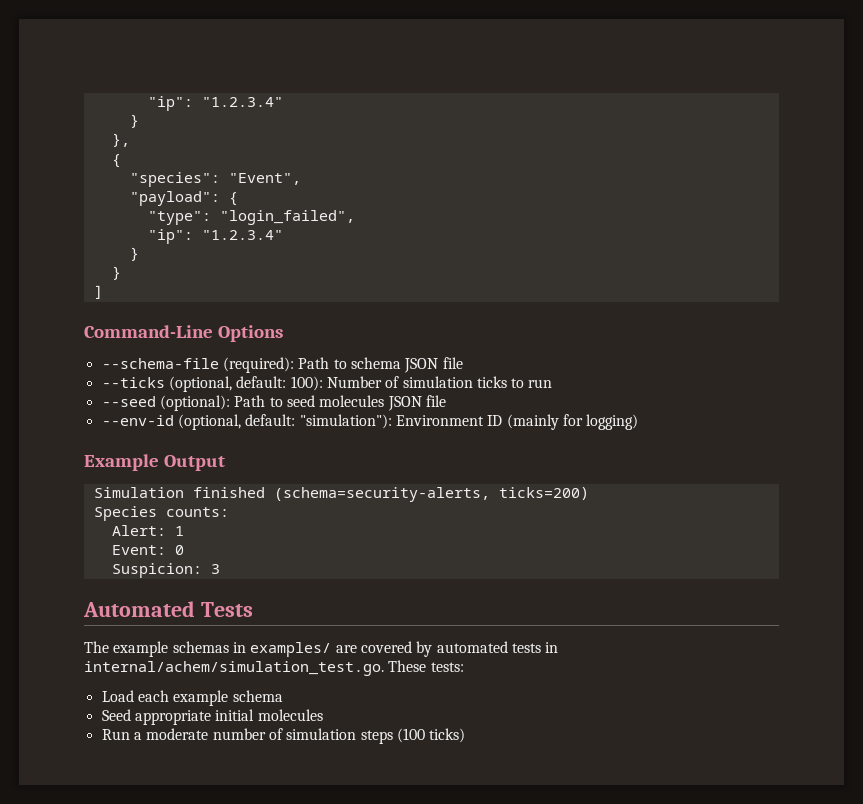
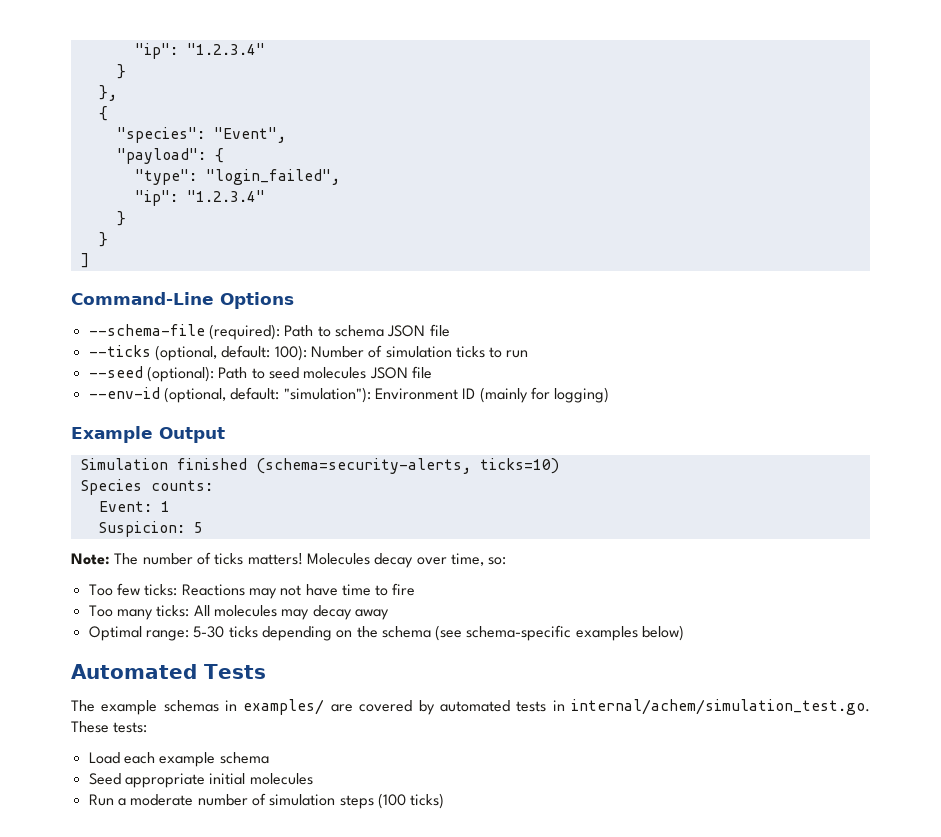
[498,487,589,500] ticks=200) -> [479,458,559,474] ticks=10)
[111,525,166,536] Alert: -> [98,501,152,512] Event:
[111,545,184,555] [111,563,220,578] Event: 0 // Suspicion: 3 -> [98,521,203,537] [71,552,507,568] [88,583,416,599] [88,605,389,620] [88,625,685,641] Suspicion: 5 // Note: The number of ticks matters! Molecules decay over time, so: // Too few ticks: Reactions may not have time to fire // Too many ticks: All molecules may decay away // Optimal range: 5-30 ticks depending on the schema (see schema-specific examples below)

